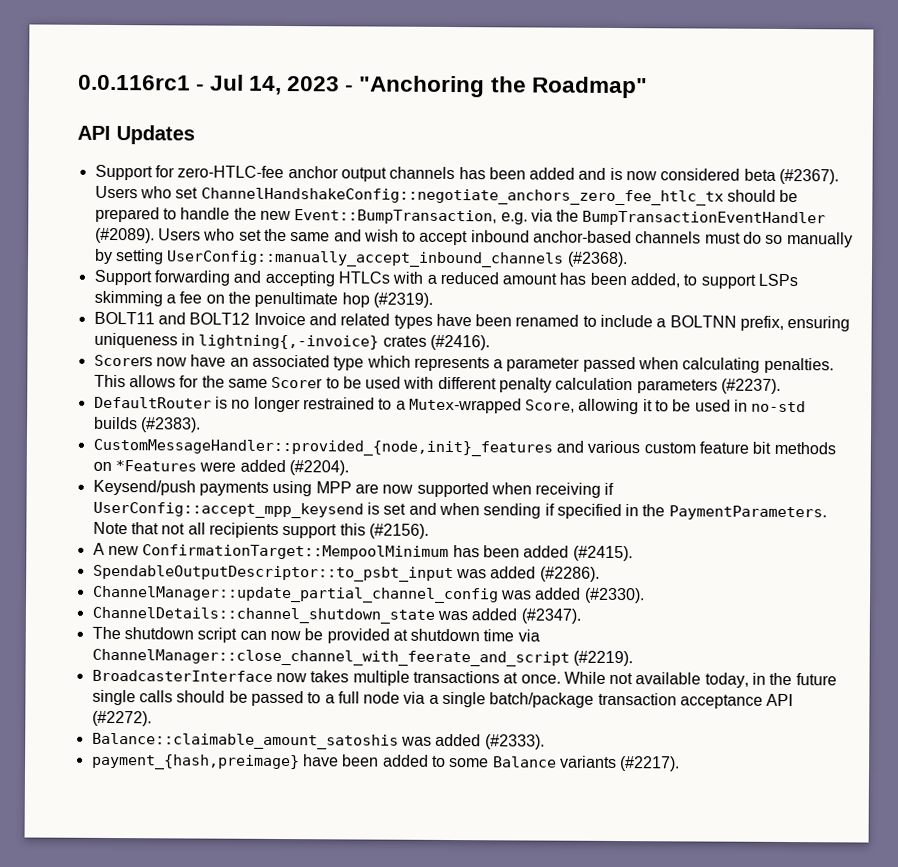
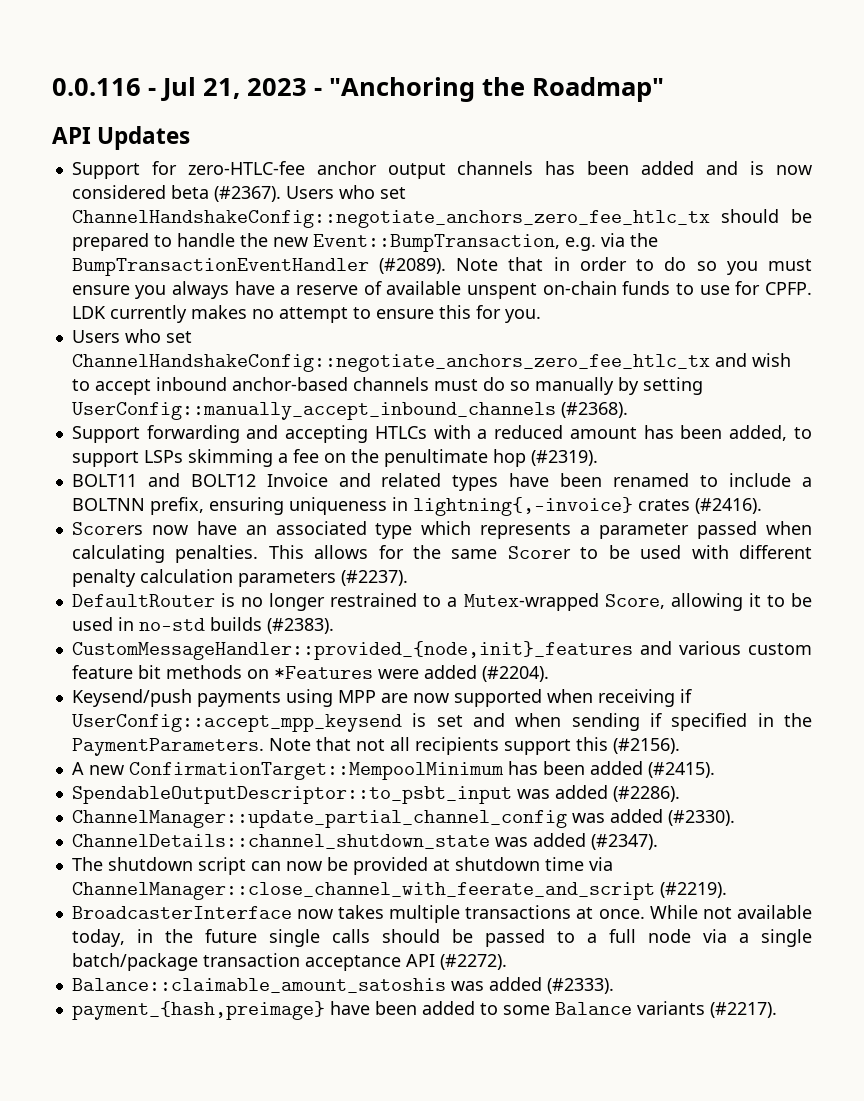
[78,74,191,91] 0.0.116rc1 -> [52,78,141,96] 0.0.116
[249,75,283,96] 14, -> [203,78,240,99] 21,
[157,228,331,242] Users who set the same -> [456,257,813,275] [71,281,812,299] [71,305,541,323] [71,329,192,343] [71,354,710,372] Note that in order to do so you must ensure you always have a reserve of available unspent on-chain funds to use for CPFP. LDK currently makes no attempt to ensure this for you. // Users who set ChannelHandshakeConfig::negotiate_anchors_zero_fee_htlc_tx

